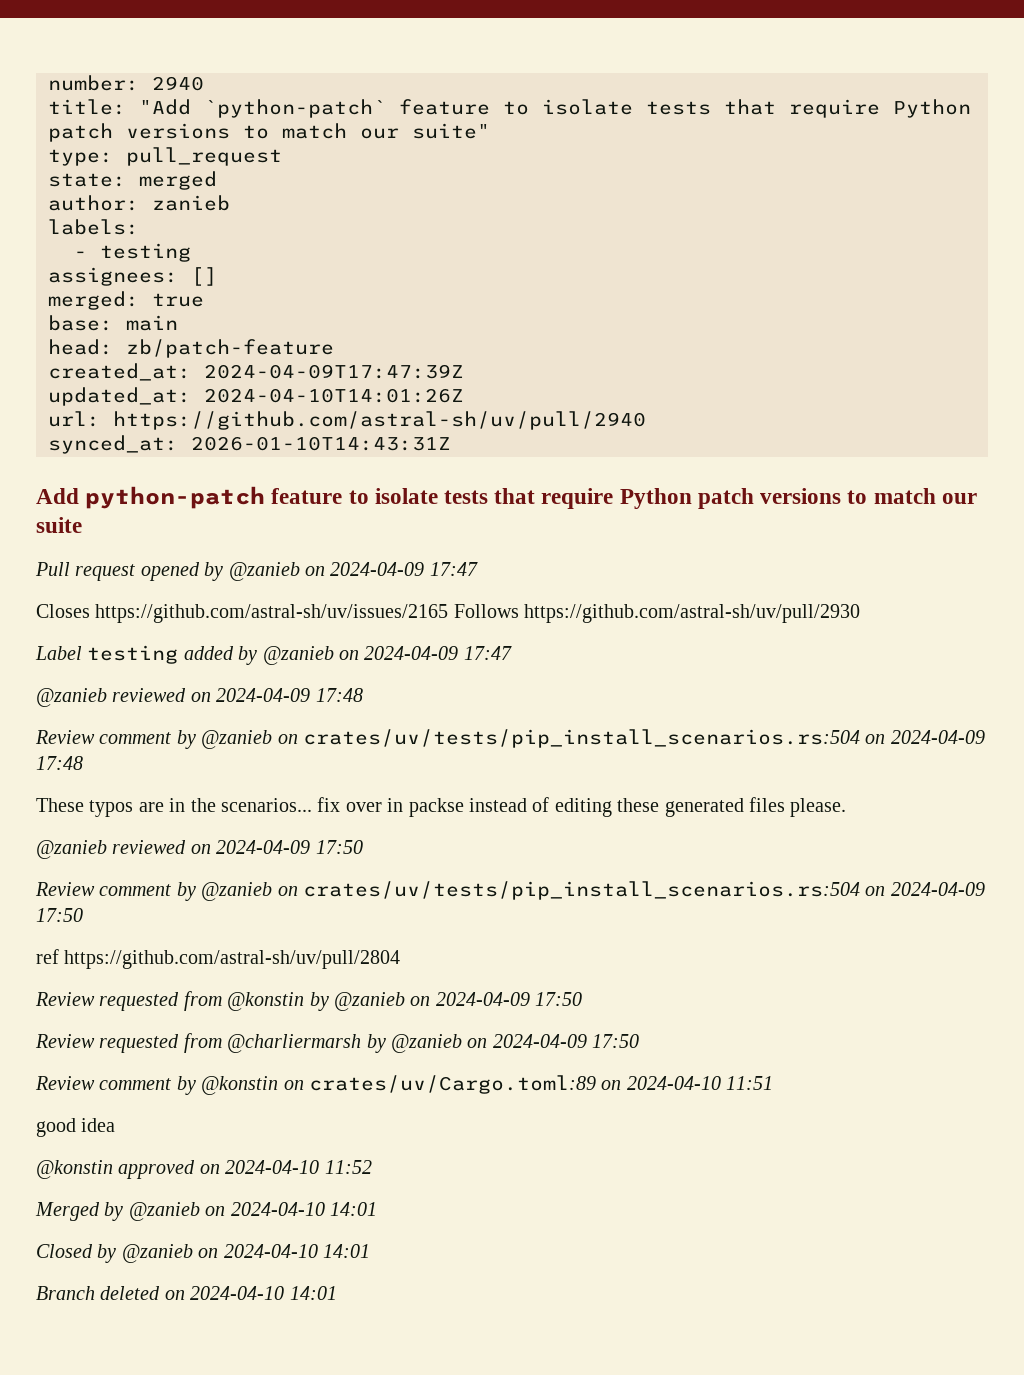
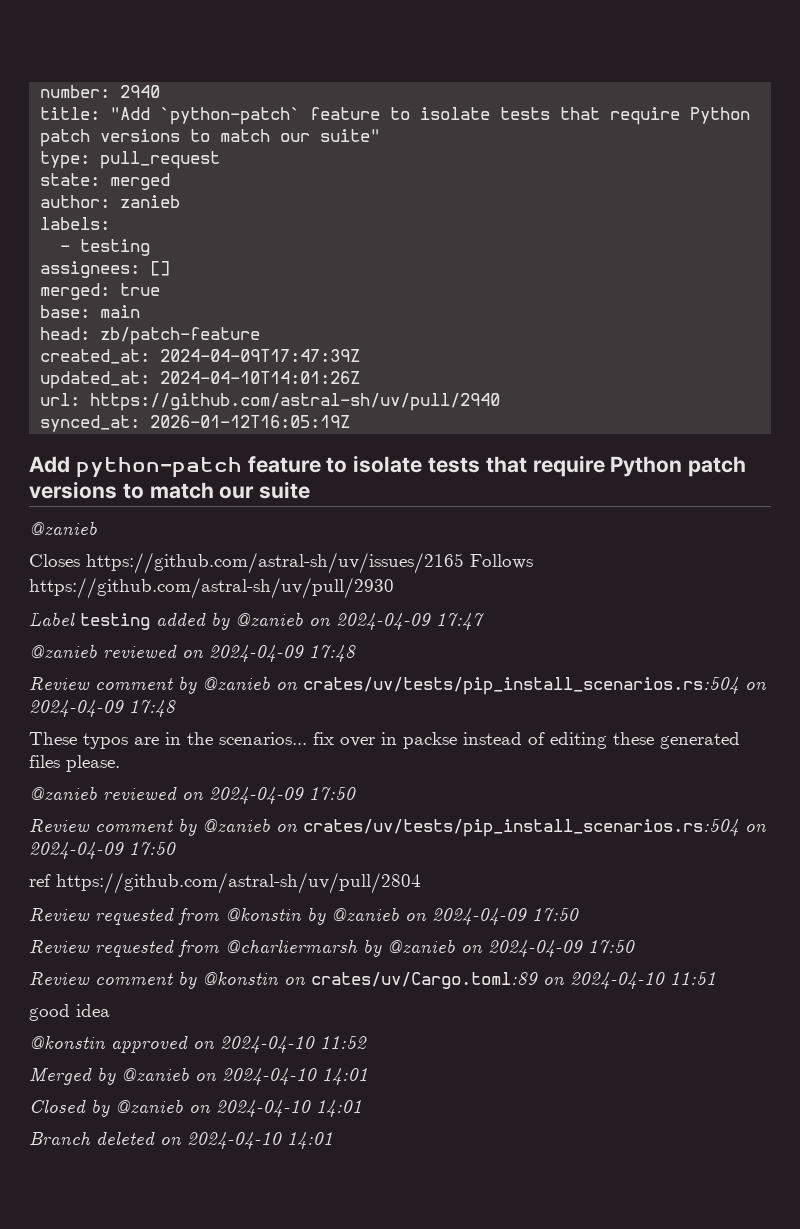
[191,436,451,451] 2026-01-10T14:43:31Z -> [150,415,351,428] 2026-01-12T16:05:19Z
[35,562,478,581] Pull request opened by @zanieb on 2024-04-09 17:47 -> [29,521,97,535] @zanieb

